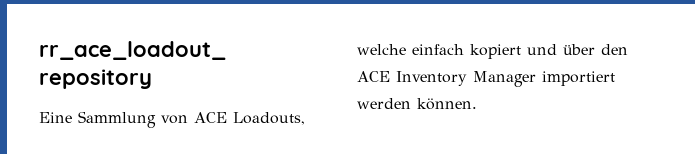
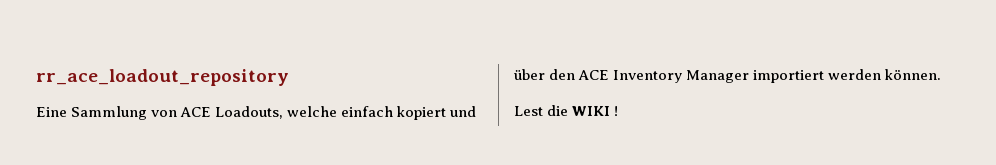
(477, 104) none -> [514,105,619,116] // Lest die WIKI !

